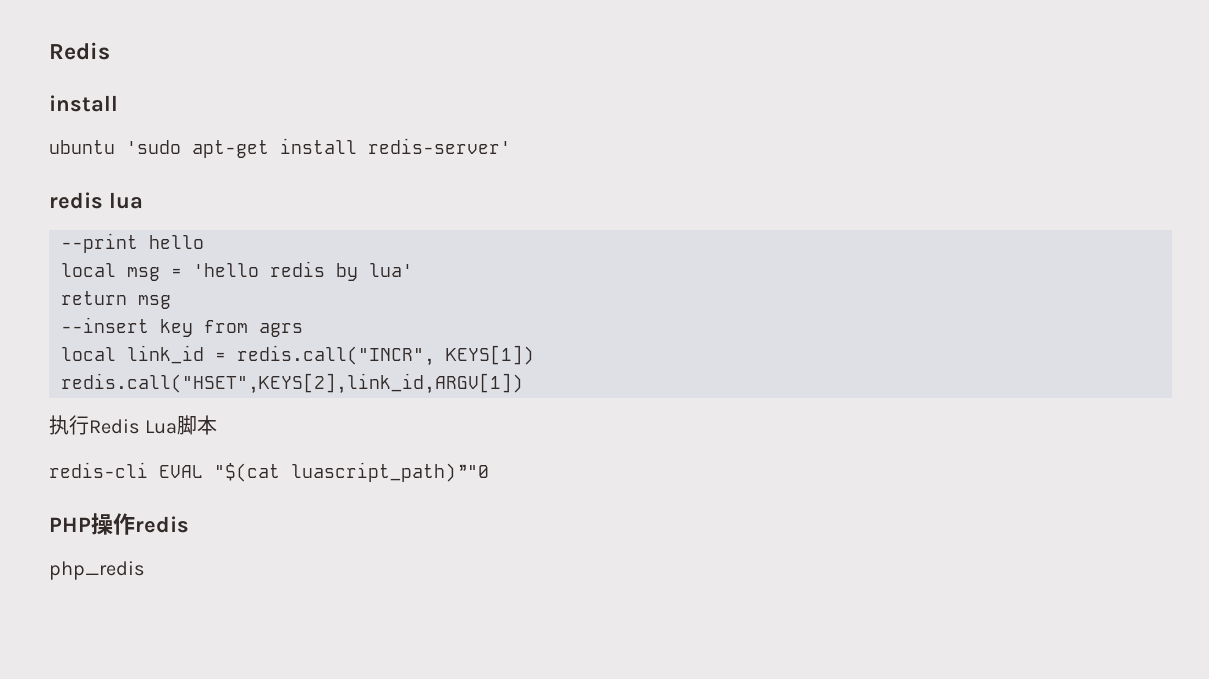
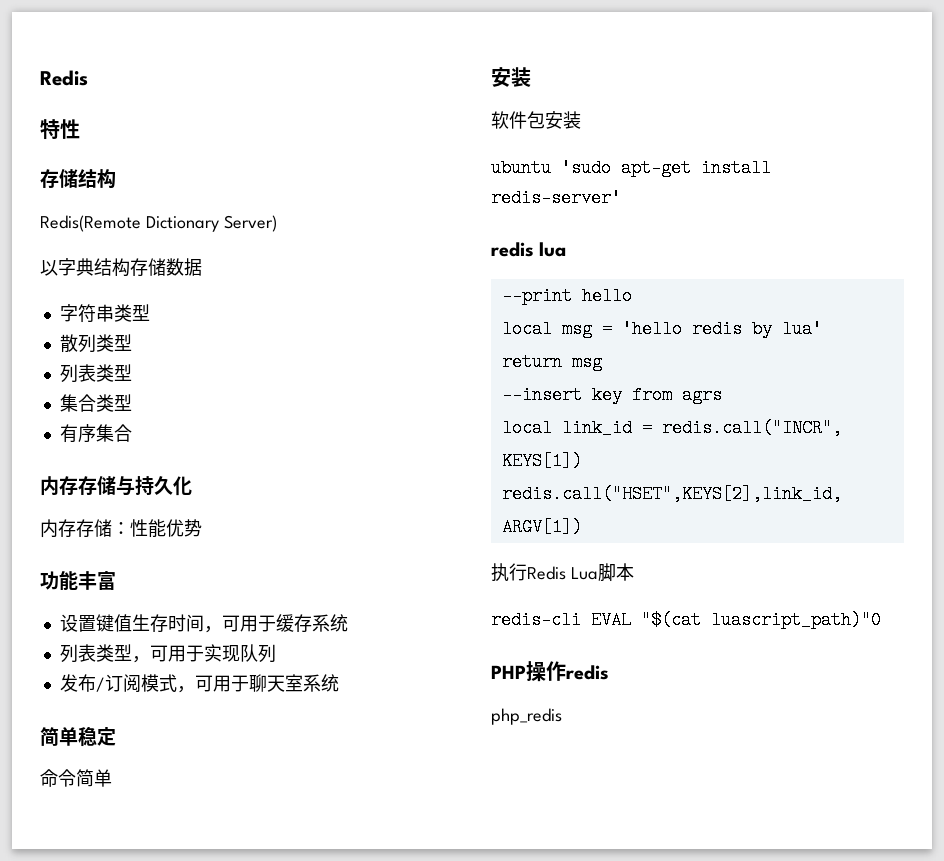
[49,95,118,112] install -> [40,119,80,140] [40,169,116,189] [40,215,277,232] [40,258,202,277] [59,304,150,323] [59,334,132,353] [59,364,132,383] [59,394,132,412] [59,424,132,443] [40,476,192,496] [40,519,202,538] [40,571,116,590] [59,614,348,633] [59,644,276,663] [59,674,339,693] [40,726,116,747] [40,769,112,787] [491,67,531,87] [491,111,581,129] 特性 // 存储结构 // Redis(Remote Dictionary Server) // 以字典结构存储数据 // 字符串类型 // 散列类型 // 列表类型 // 集合类型 // 有序集合 // 内存存储与持久化 // 内存存储：性能优势 // 功能丰富 // 设置键值生存时间，可用于缓存系统 // 列表类型，可用于实现队列 // 发布/订阅模式，可用于聊天室系统 // 简单稳定 // 命令简单 // 安装 // 软件包安装
[291,462,489,482] luascript_path)”"0 -> [711,611,881,629] luascript_path)"0

